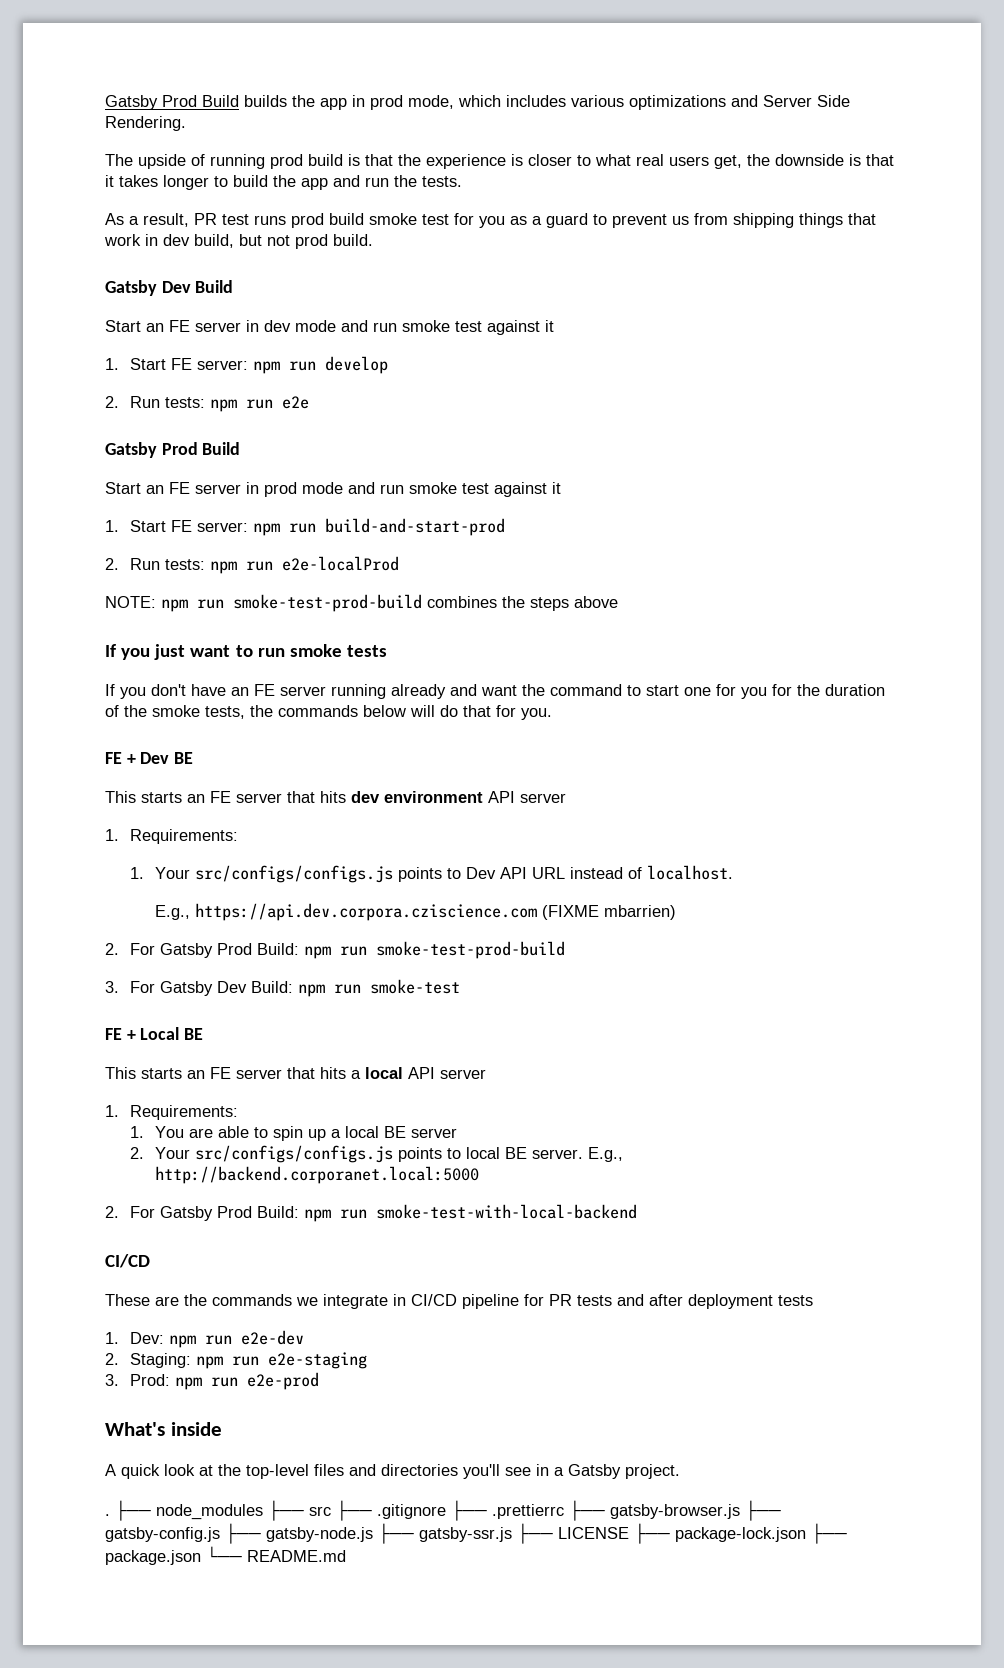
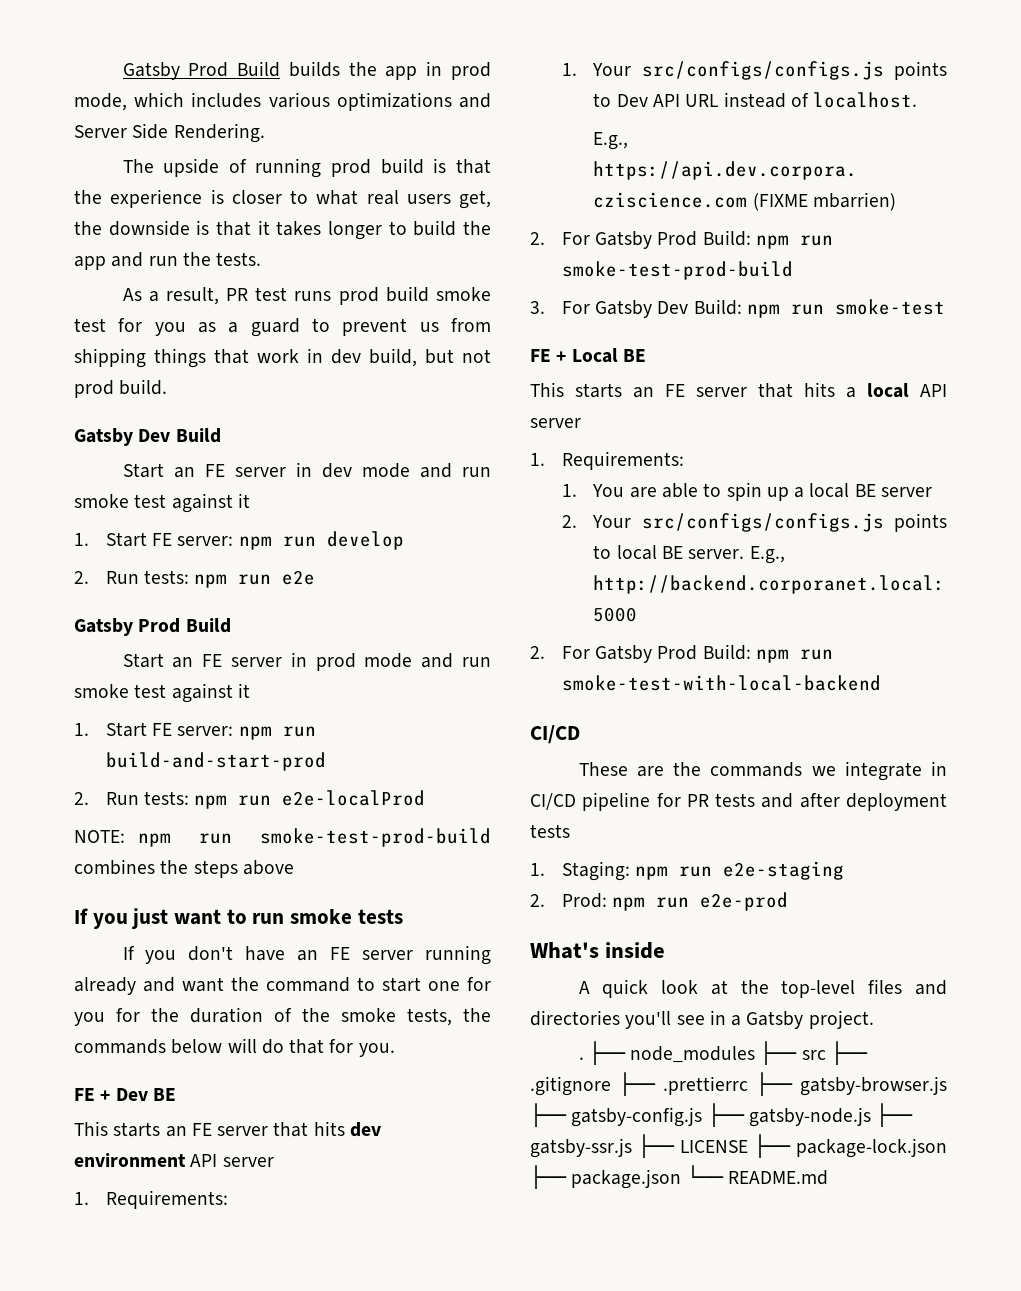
[129,1330,304,1348] [105,1353,119,1365] Dev: npm run e2e-dev // 2. -> (545, 869) none
[105,1374,119,1386] 3. -> [530,894,545,907] 2.

